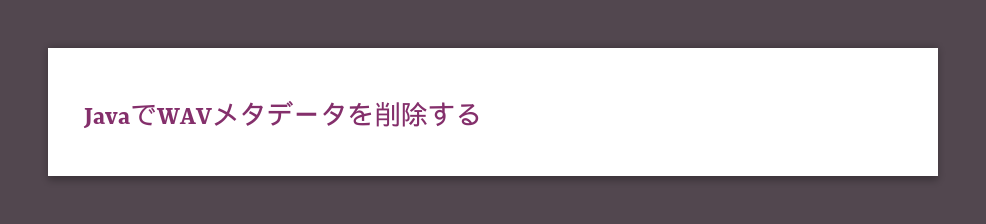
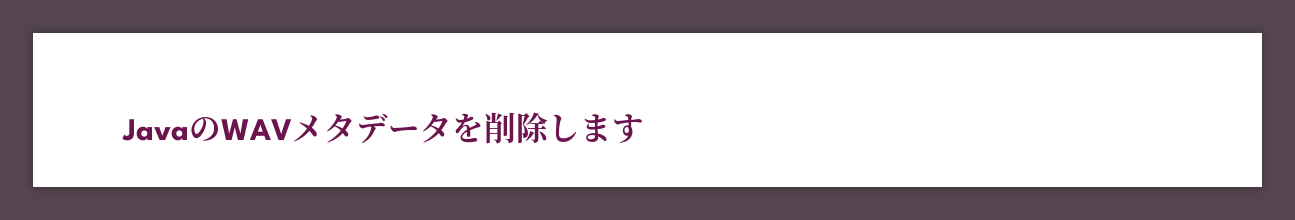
[130,104,157,126] で -> [189,117,221,141] の
[428,102,482,127] する -> [548,114,644,143] します

